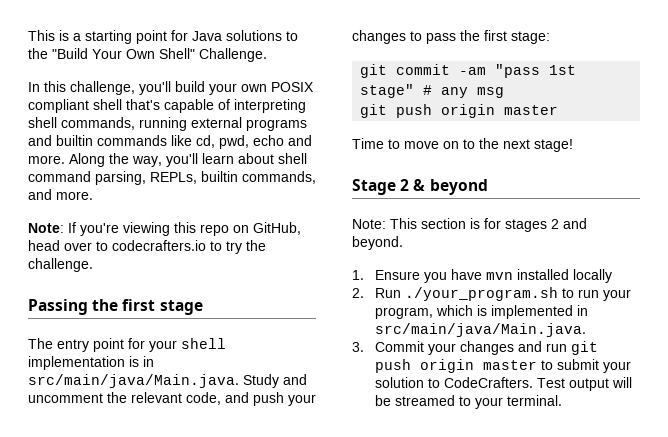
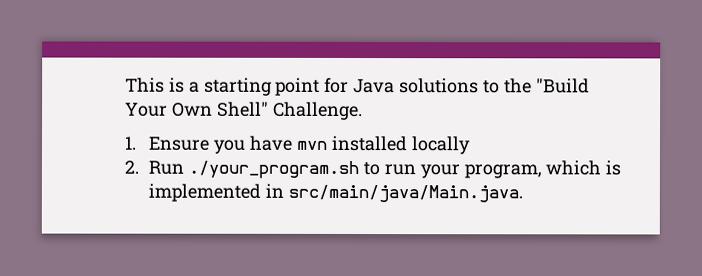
[28,81,314,95] [28,99,306,113] [28,117,307,131] [28,135,312,149] [28,153,307,167] [28,171,316,185] [28,189,93,200] [28,222,301,236] [28,240,266,254] [28,258,93,272] [28,299,203,315] [28,338,226,352] [28,356,154,370] [28,374,307,388] [28,392,316,406] [352,30,550,44] [360,64,577,78] [360,84,505,98] [360,104,559,118] [352,138,573,152] [352,179,488,195] [352,218,587,232] [352,236,403,250] // In this challenge, you'll build your own POSIX compliant shell that's capable of interpreting shell commands, running external programs and builtin commands like cd, pwd, echo and more. Along the way, you'll learn about shell command parsing, REPLs, builtin commands, and more. // Note: If you're viewing this repo on GitHub, head over to codecrafters.io to try the challenge. // Passing the first stage // The entry point for your shell implementation is in src/main/java/Main.java. Study and uncomment the relevant code, and push your changes to pass the first stage: // git commit -am "pass 1st stage" # any msg // git push origin master // Time to move on to the next stage! // Stage 2 & beyond // Note: This section is for stages 2 and beyond. -> (363, 111) none
[352,341,599,355] [375,359,632,373] [375,377,633,391] [375,395,563,409] // 3. Commit your changes and run git push origin master to submit your solution to CodeCrafters. Test output will be streamed to your terminal. -> (523, 193) none

